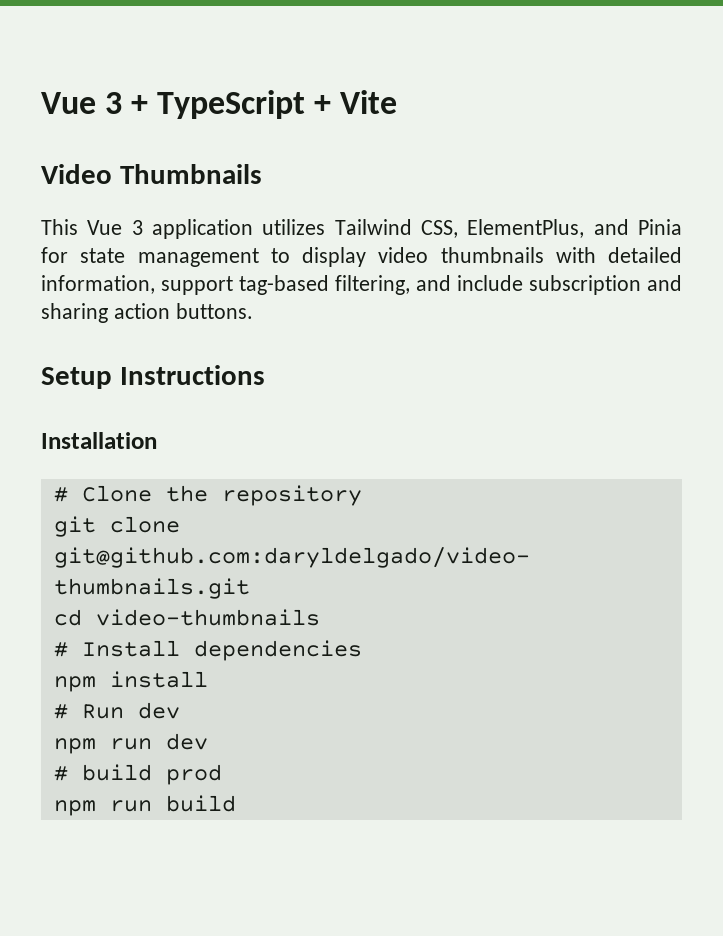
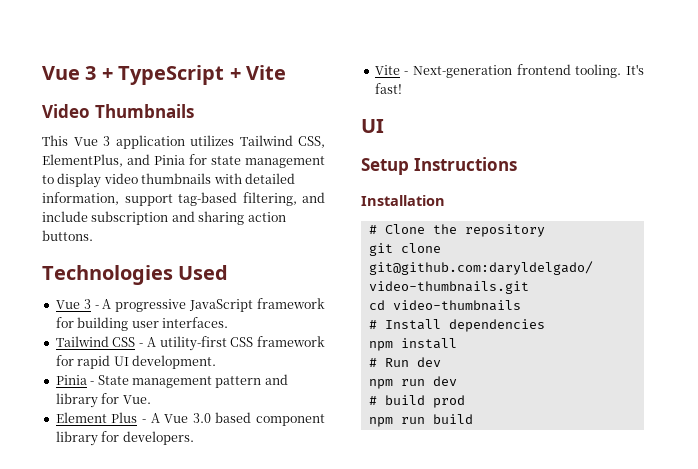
(253, 311) none -> [42,265,229,285] [55,298,325,312] [55,317,228,331] [55,336,325,351] [55,355,216,369] [55,374,288,388] [55,393,151,408] [55,412,325,426] [55,431,194,446] [374,64,644,78] [374,83,402,94] [361,119,384,133] // Technologies Used // Vue 3 - A progressive JavaScript framework for building user interfaces. // Tailwind CSS - A utility-first CSS framework for rapid UI development. // Pinia - State management pattern and library for Vue. // Element Plus - A Vue 3.0 based component library for developers. // Vite - Next-generation frontend tooling. It's fast! // UI

